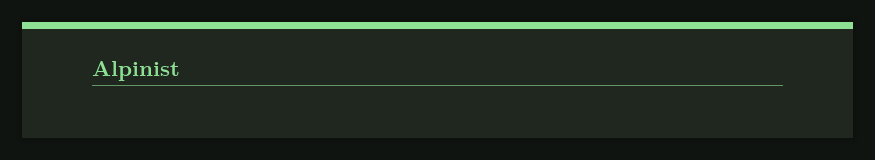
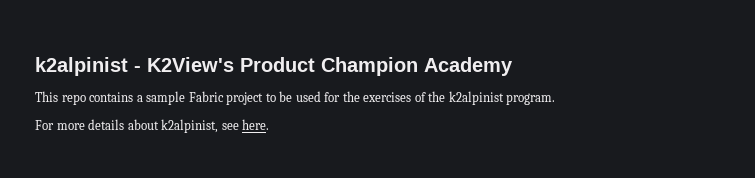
[92,61,180,81] Alpinist -> [35,57,513,76] [35,91,556,105] [35,119,270,133] k2alpinist - K2View's Product Champion Academy // This repo contains a sample Fabric project to be used for the exercises of the k2alpinist program. // For more details about k2alpinist, see here.

